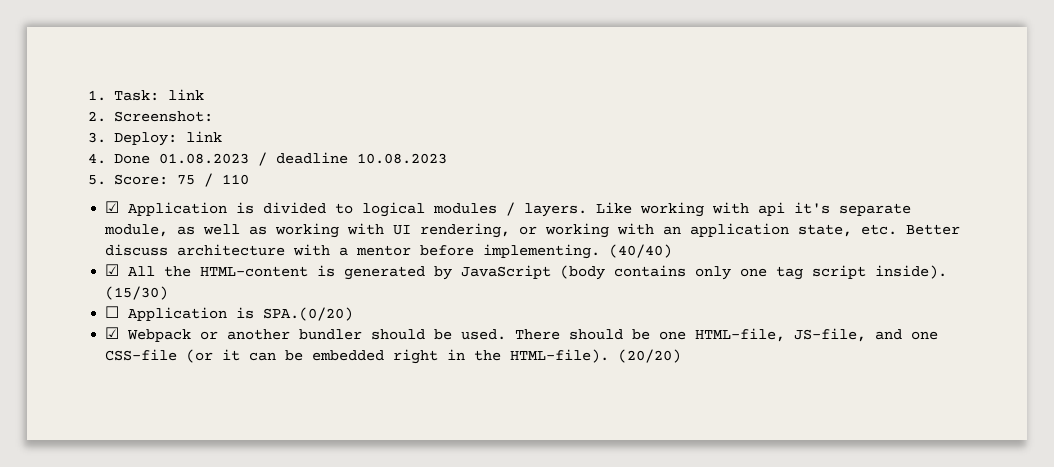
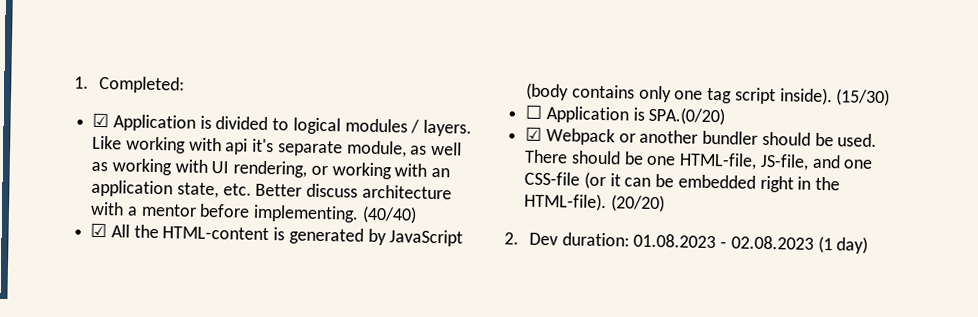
[113,89,204,101] [88,111,213,122] [88,131,222,146] [88,152,447,166] [88,173,249,187] Task: link // 2. Screenshot: // 3. Deploy: link // 4. Done 01.08.2023 / deadline 10.08.2023 // 5. Score: 75 / 110 -> [98,75,185,94] Completed:
(682, 356) none -> [504,232,869,254] // 2. Dev duration: 01.08.2023 - 02.08.2023 (1 day)

